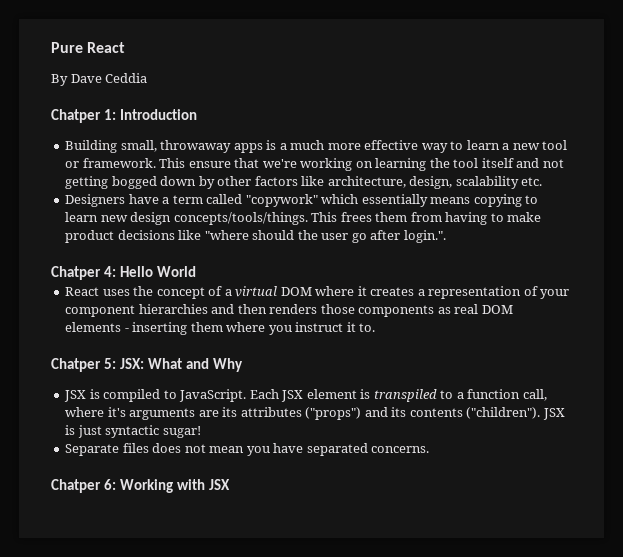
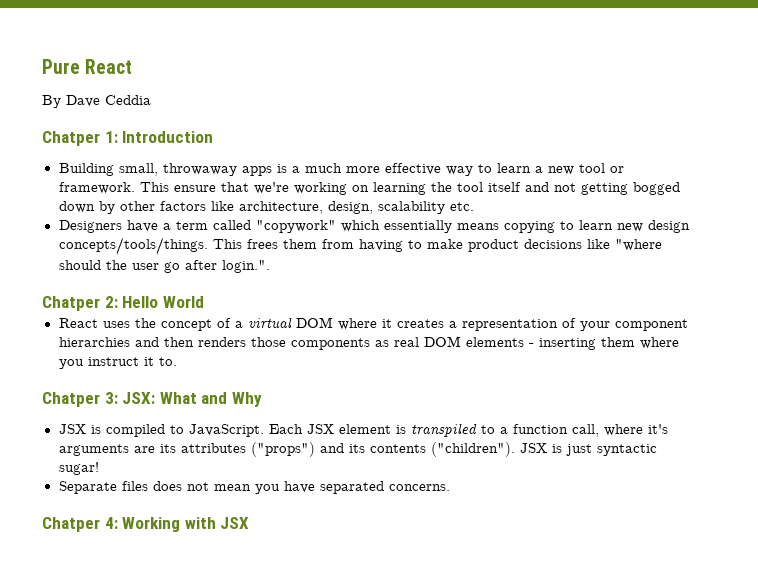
[104,266,117,277] 4: -> [104,296,118,308] 2:
[104,358,117,369] 5: -> [104,392,118,404] 3:
[104,479,117,490] 6: -> [104,517,118,529] 4:

